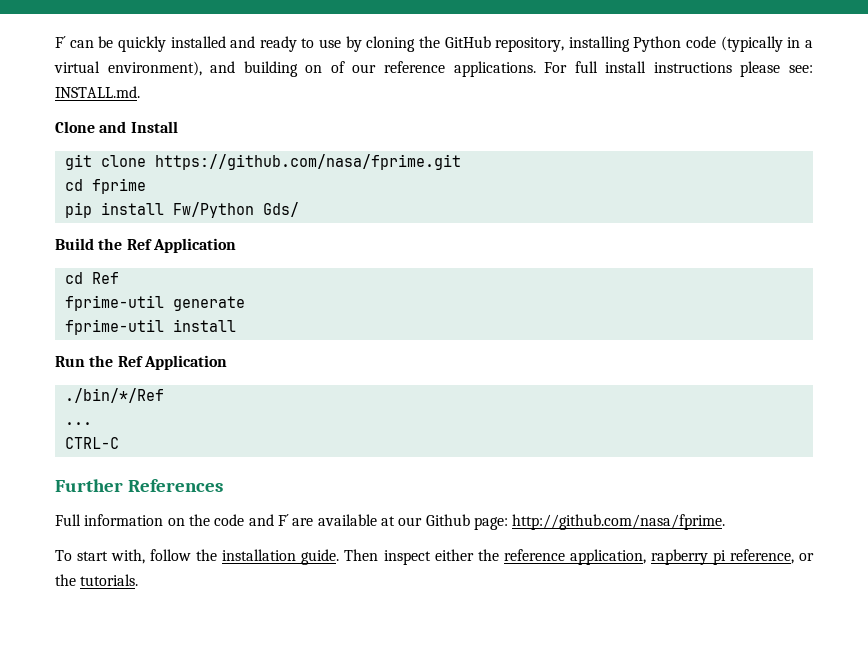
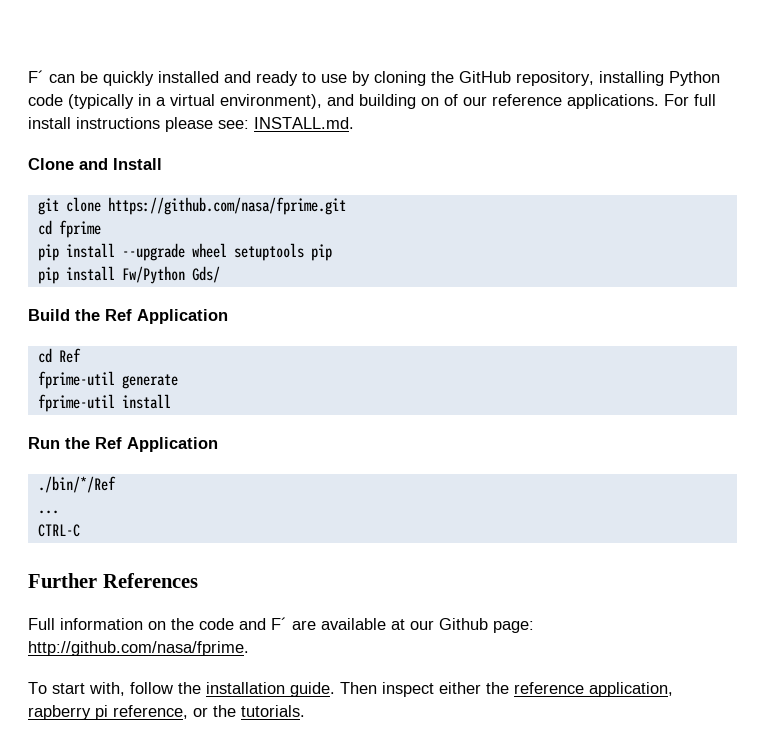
(146, 186) none -> [37,243,332,261] // pip install --upgrade wheel setuptools pip

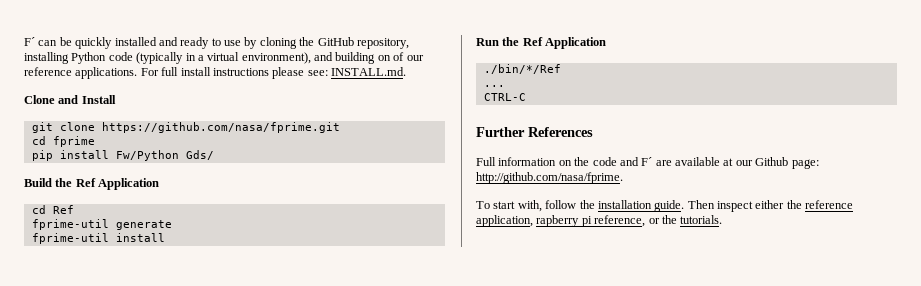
[37,243,332,261] // pip install --upgrade wheel setuptools pip -> (95, 141) none

